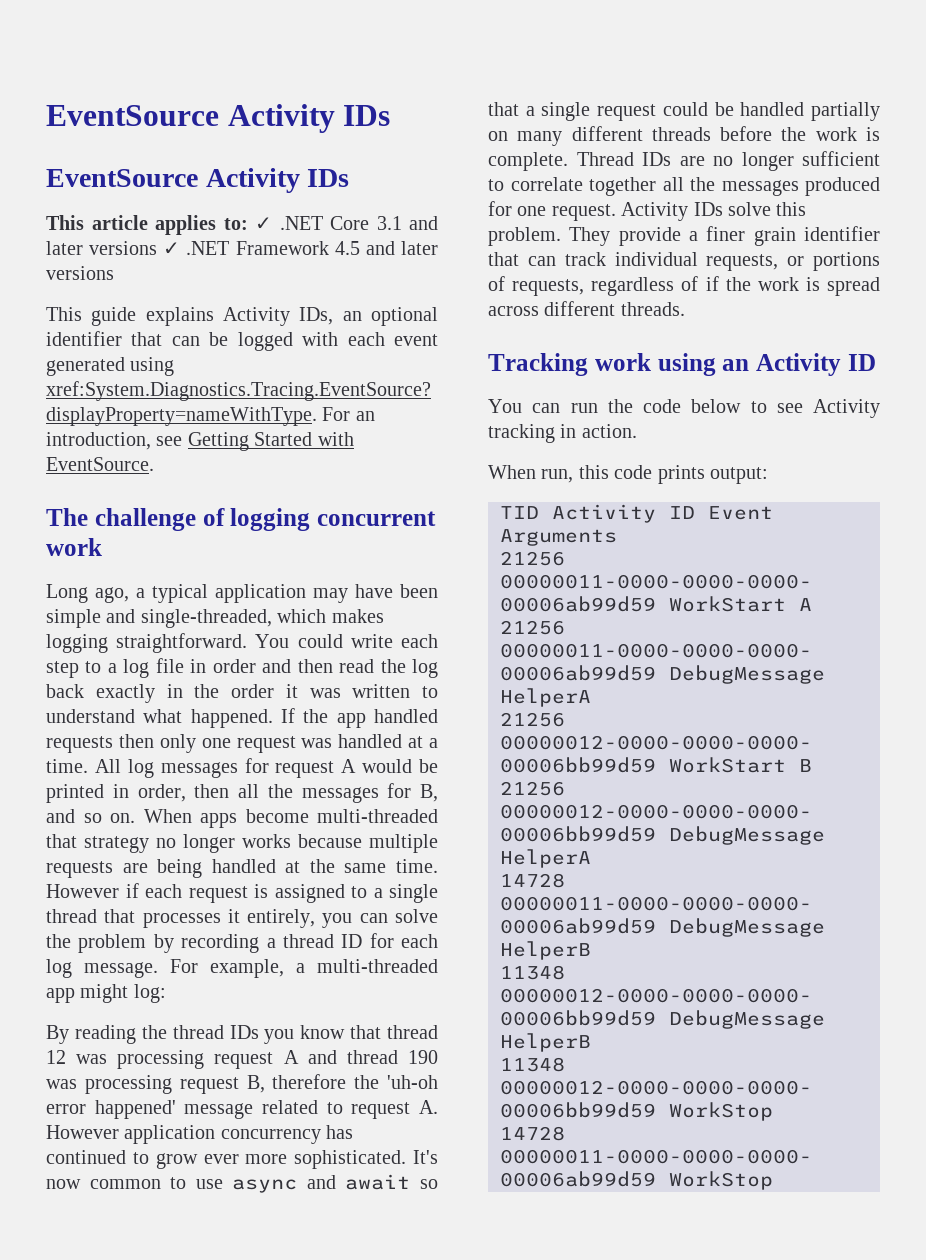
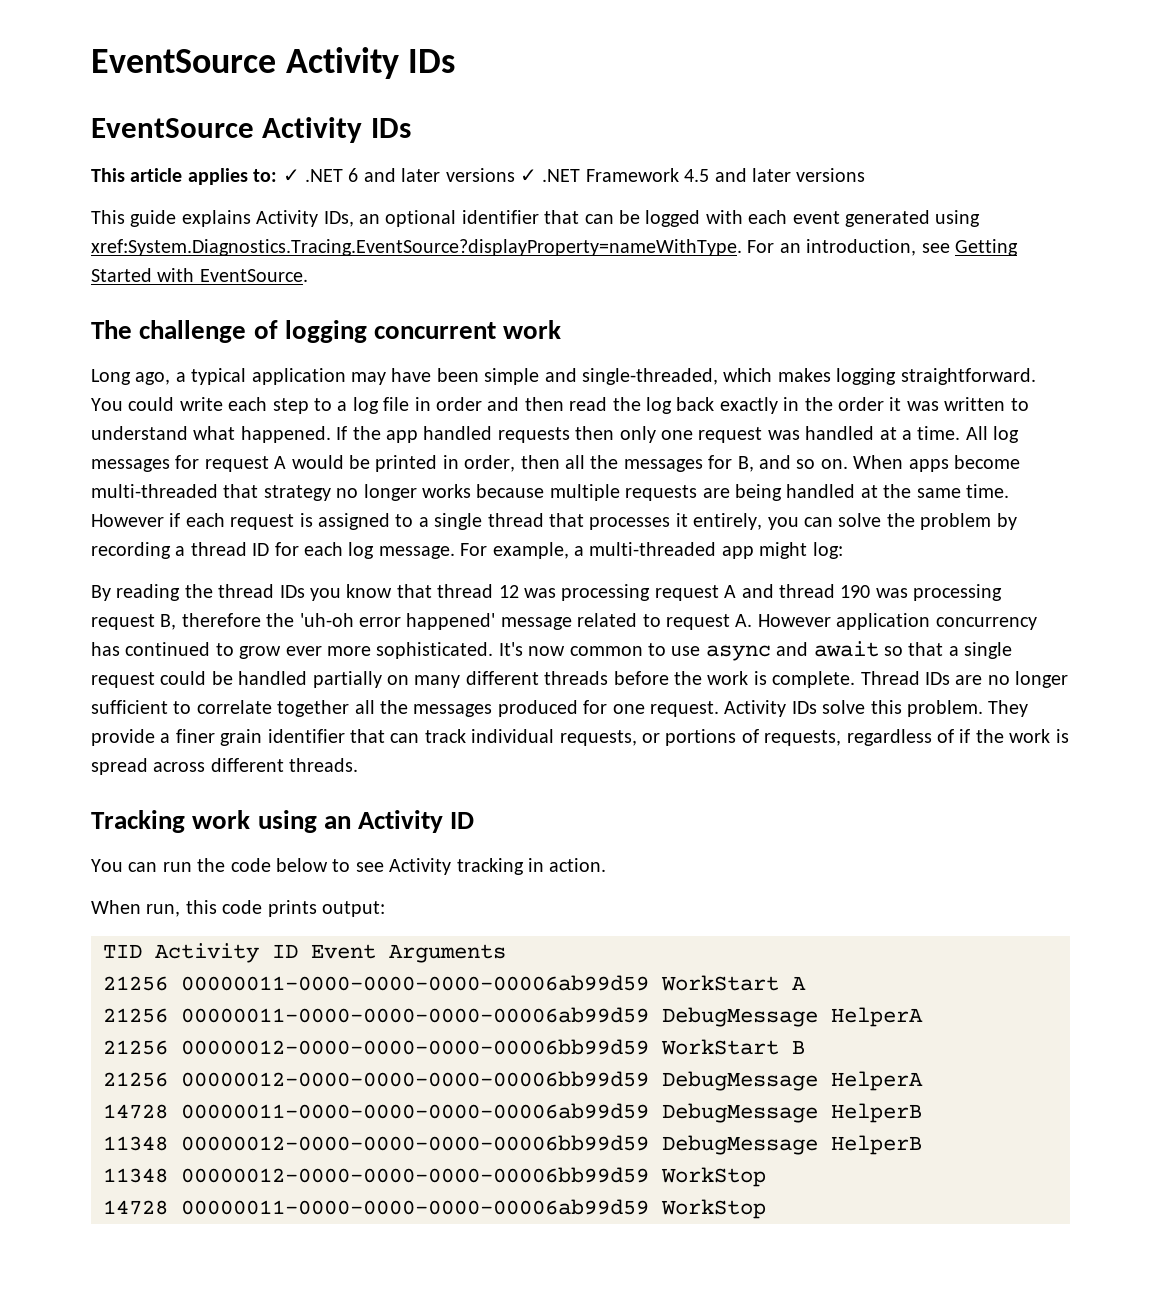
[330,216,402,230] Core 3.1 -> [348,168,359,182] 6

